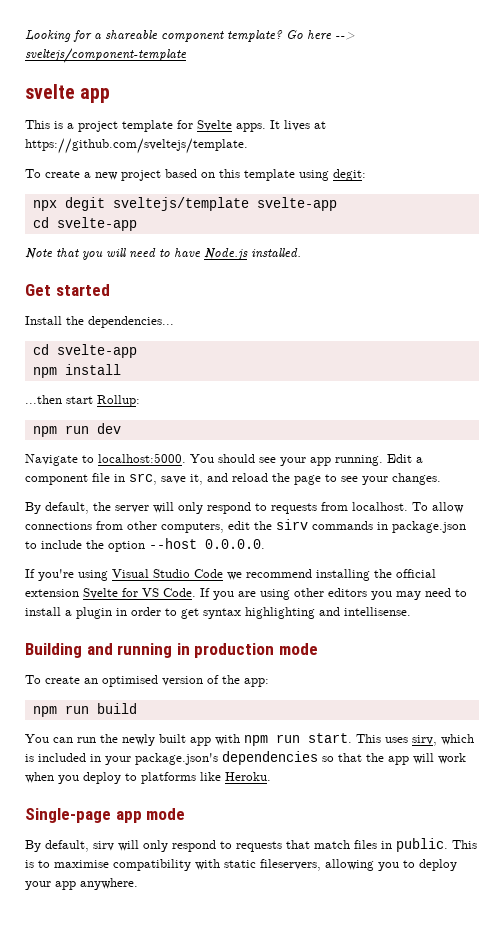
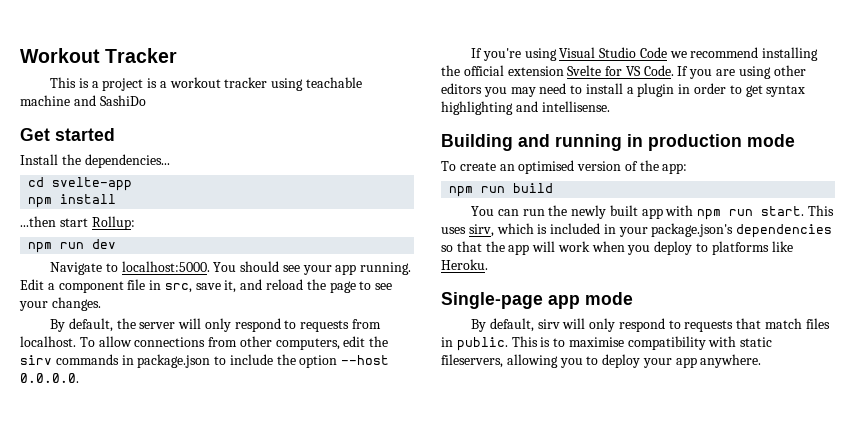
[25,30,355,42] [25,48,187,63] [25,84,111,103] [25,120,326,132] [25,138,248,154] [25,169,366,181] [32,197,337,211] [32,217,137,231] [25,248,301,260] Looking for a shareable component template? Go here --> sveltejs/component-template // svelte app // This is a project template for Svelte apps. It lives at https://github.com/sveltejs/template. // To create a new project based on this template using degit: // npx degit sveltejs/template svelte-app // cd svelte-app // Note that you will need to have Node.js installed. -> [20,48,178,63] [50,77,363,91] [20,95,146,106] Workout Tracker // This is a project is a workout tracker using teachable machine and SashiDo

